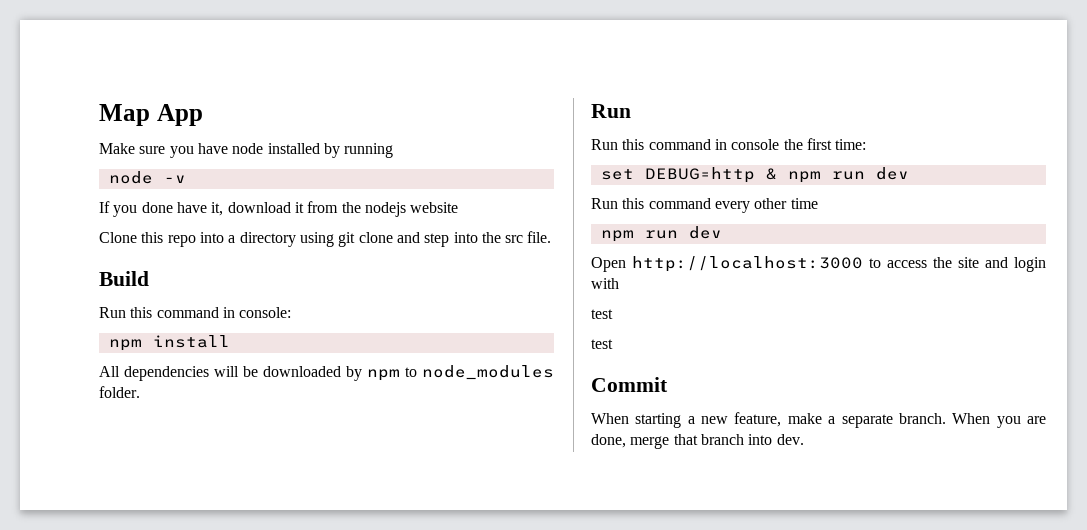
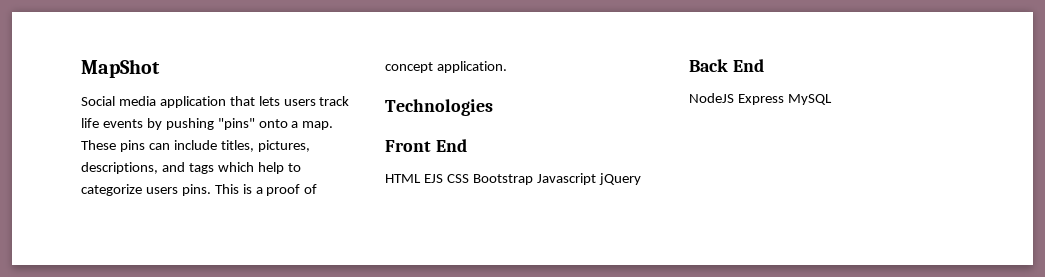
[99,104,203,126] [99,143,394,158] [108,171,186,184] [99,201,459,217] [99,231,552,247] [99,271,149,286] [99,307,292,318] [108,335,230,351] [99,365,554,381] [99,386,140,398] [591,104,631,118] [591,138,867,150] [600,167,909,183] [591,198,818,213] [600,226,722,242] [591,256,1046,272] [591,278,619,289] [591,309,613,319] [591,339,613,349] [591,377,668,392] [591,412,1046,428] [591,434,804,449] Map App // Make sure you have node installed by running // node -v // If you done have it, download it from the nodejs website // Clone this repo into a directory using git clone and step into the src file. // Build // Run this command in console: // npm install // All dependencies will be downloaded by npm to node_modules folder. // Run // Run this command in console the first time: // set DEBUG=http & npm run dev // Run this command every other time // npm run dev // Open http://localhost:3000 to access the site and login with // test // test // Commit // When starting a new feature, make a separate branch. When you are done, merge that branch into dev. -> [81,59,160,78] [81,96,350,108] [81,118,334,130] [81,140,310,152] [81,162,301,174] [81,184,318,196] [385,61,507,73] [385,99,493,116] [385,139,467,152] [385,173,641,185] [689,59,764,72] [689,93,832,105] MapShot // Social media application that lets users track life events by pushing "pins" onto a map. These pins can include titles, pictures, descriptions, and tags which help to categorize users pins. This is a proof of concept application. // Technologies // Front End // HTML EJS CSS Bootstrap Javascript jQuery // Back End // NodeJS Express MySQL

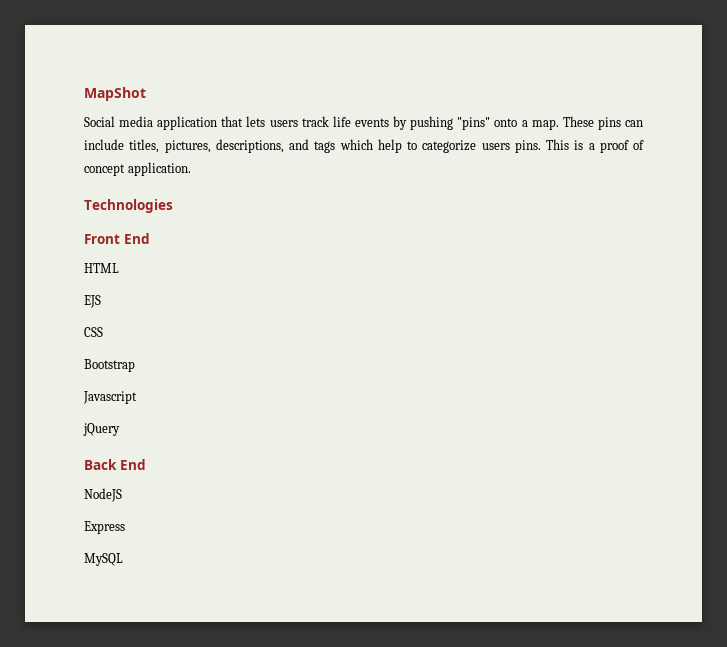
(421, 178) none -> (119, 268) //
(443, 178) none -> (101, 301) //
(469, 178) none -> (103, 332) //
(533, 179) none -> (135, 365) //
(596, 179) none -> (137, 397) //
(734, 98) none -> (122, 495) //
(784, 99) none -> (125, 527) //

